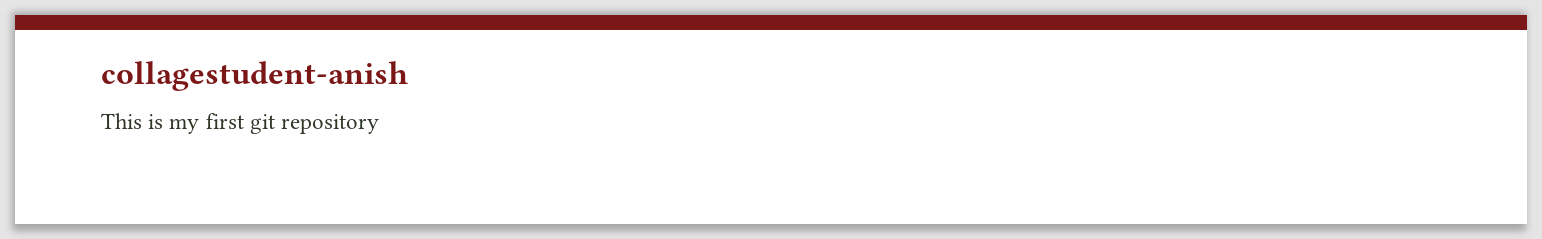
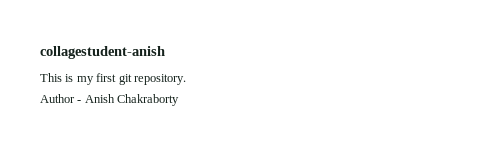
[281,114,380,134] repository -> [133,74,186,85] [40,94,180,106] repository. // Author - Anish Chakraborty

